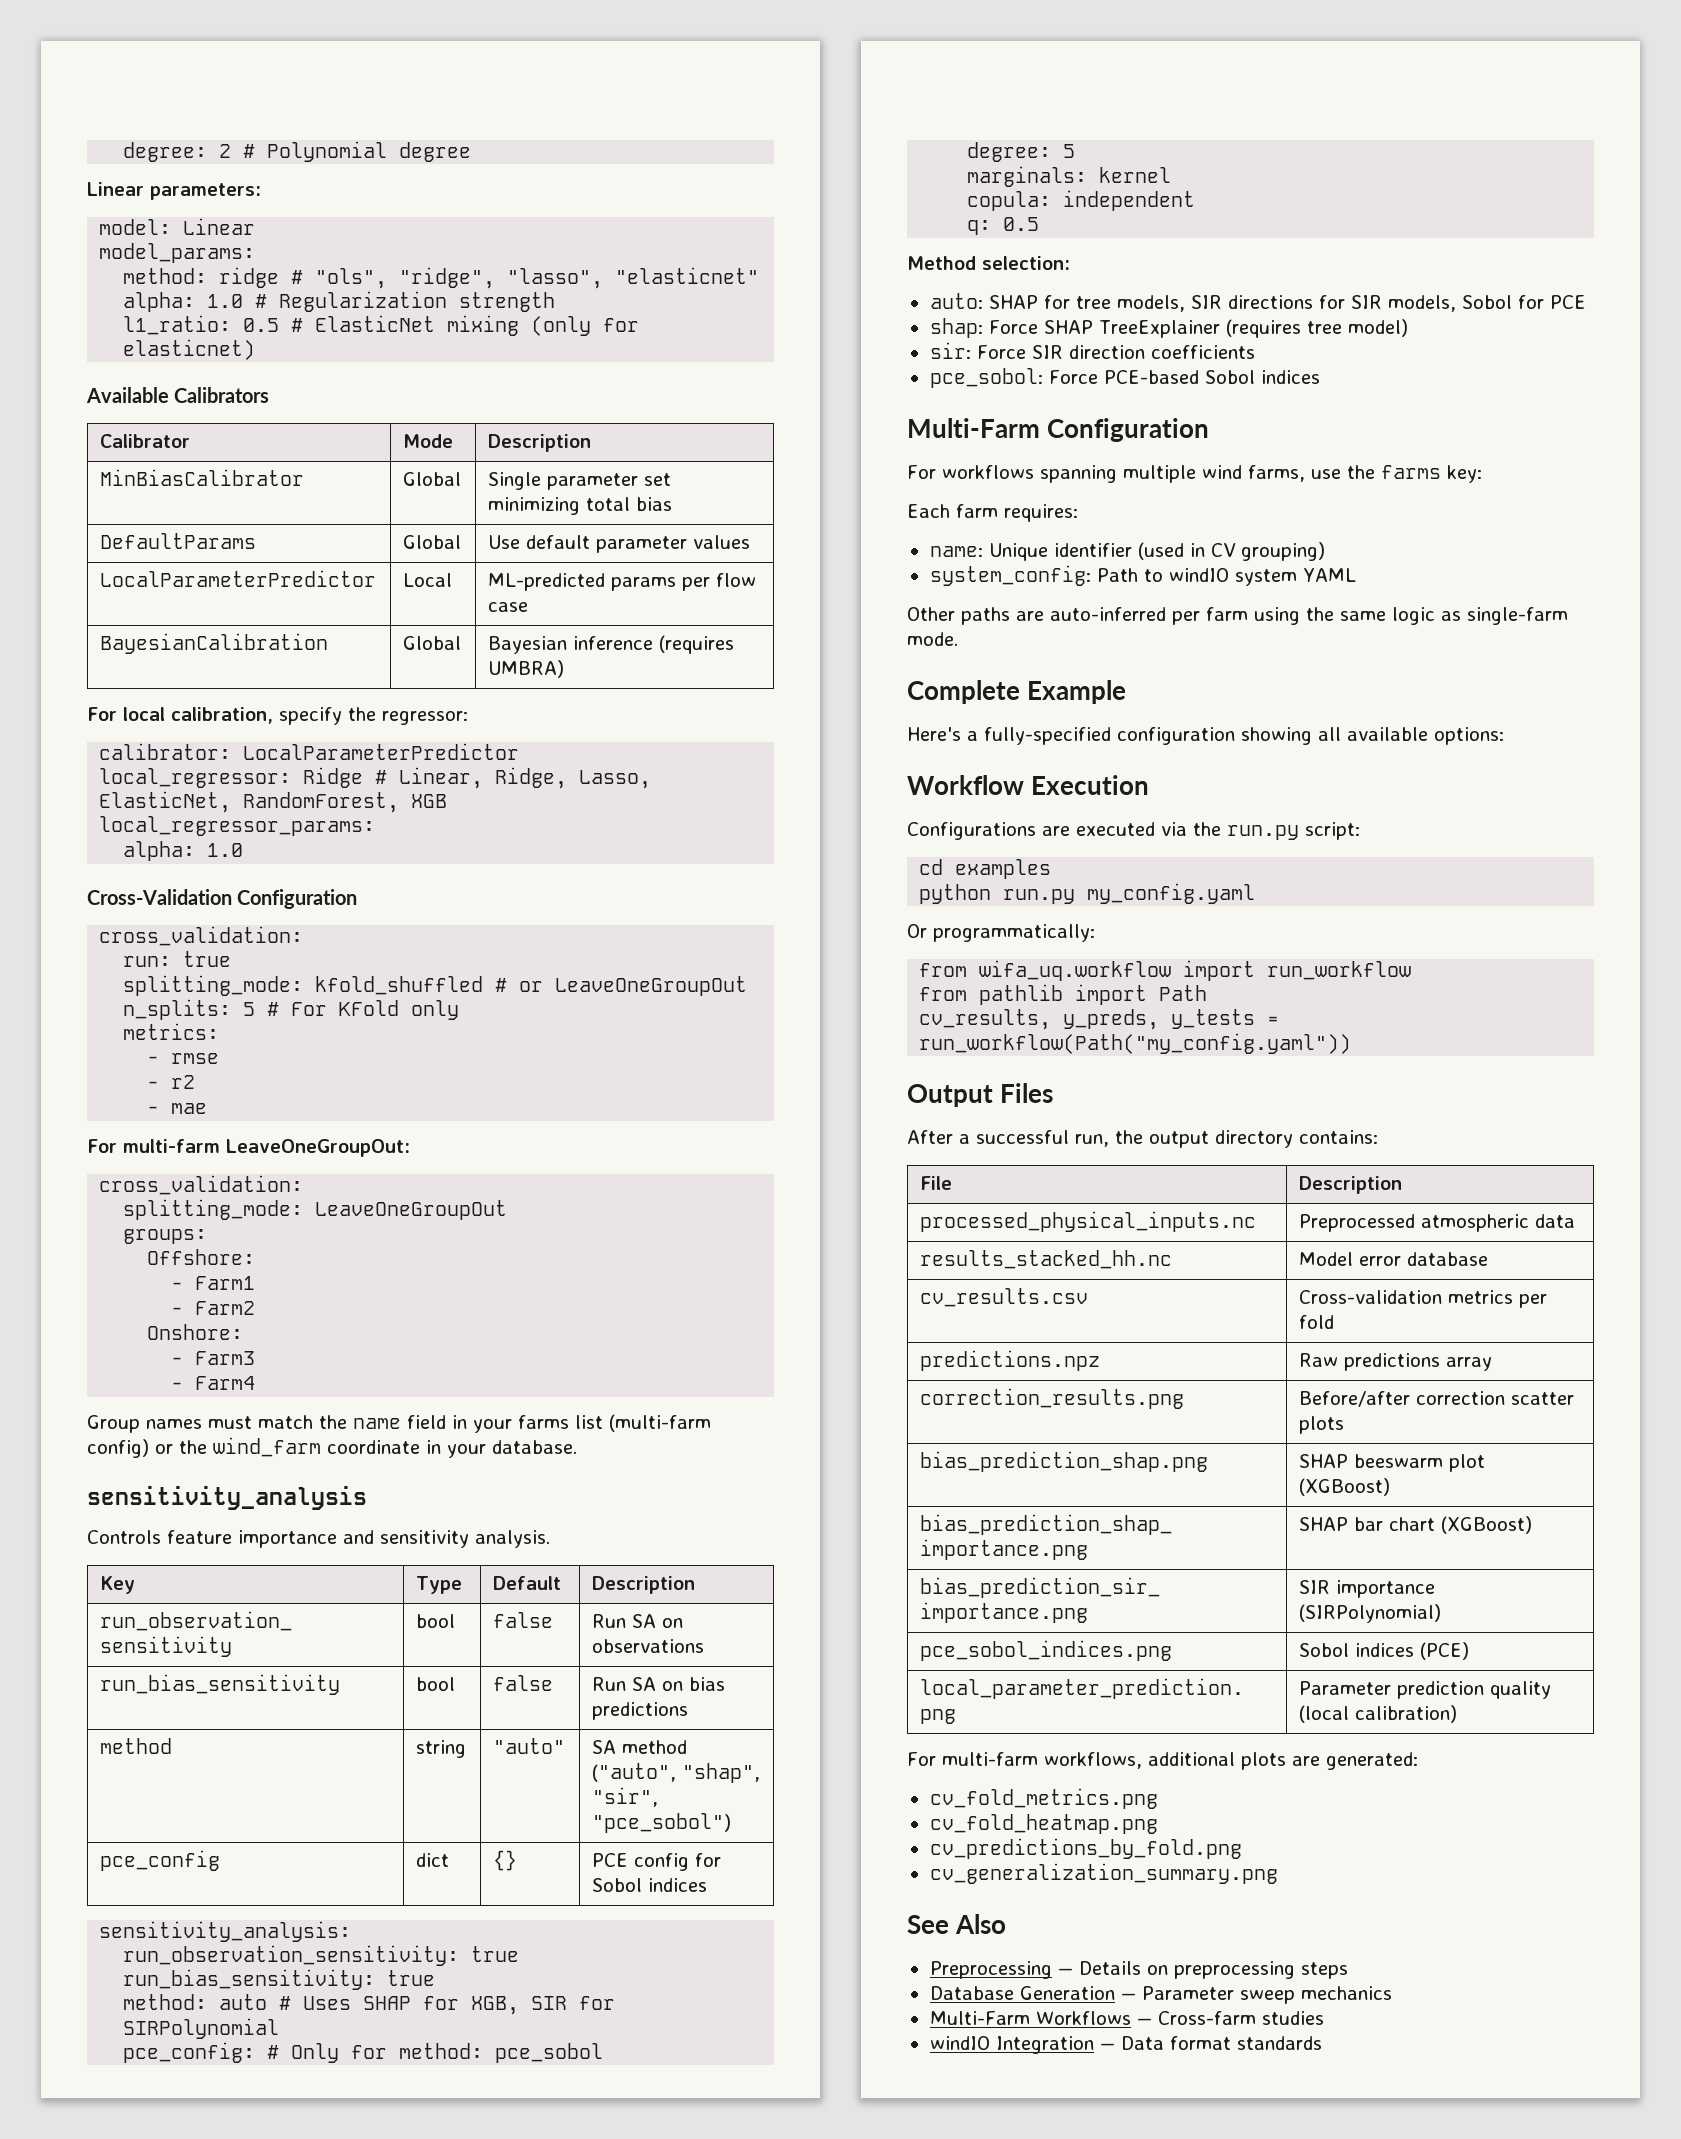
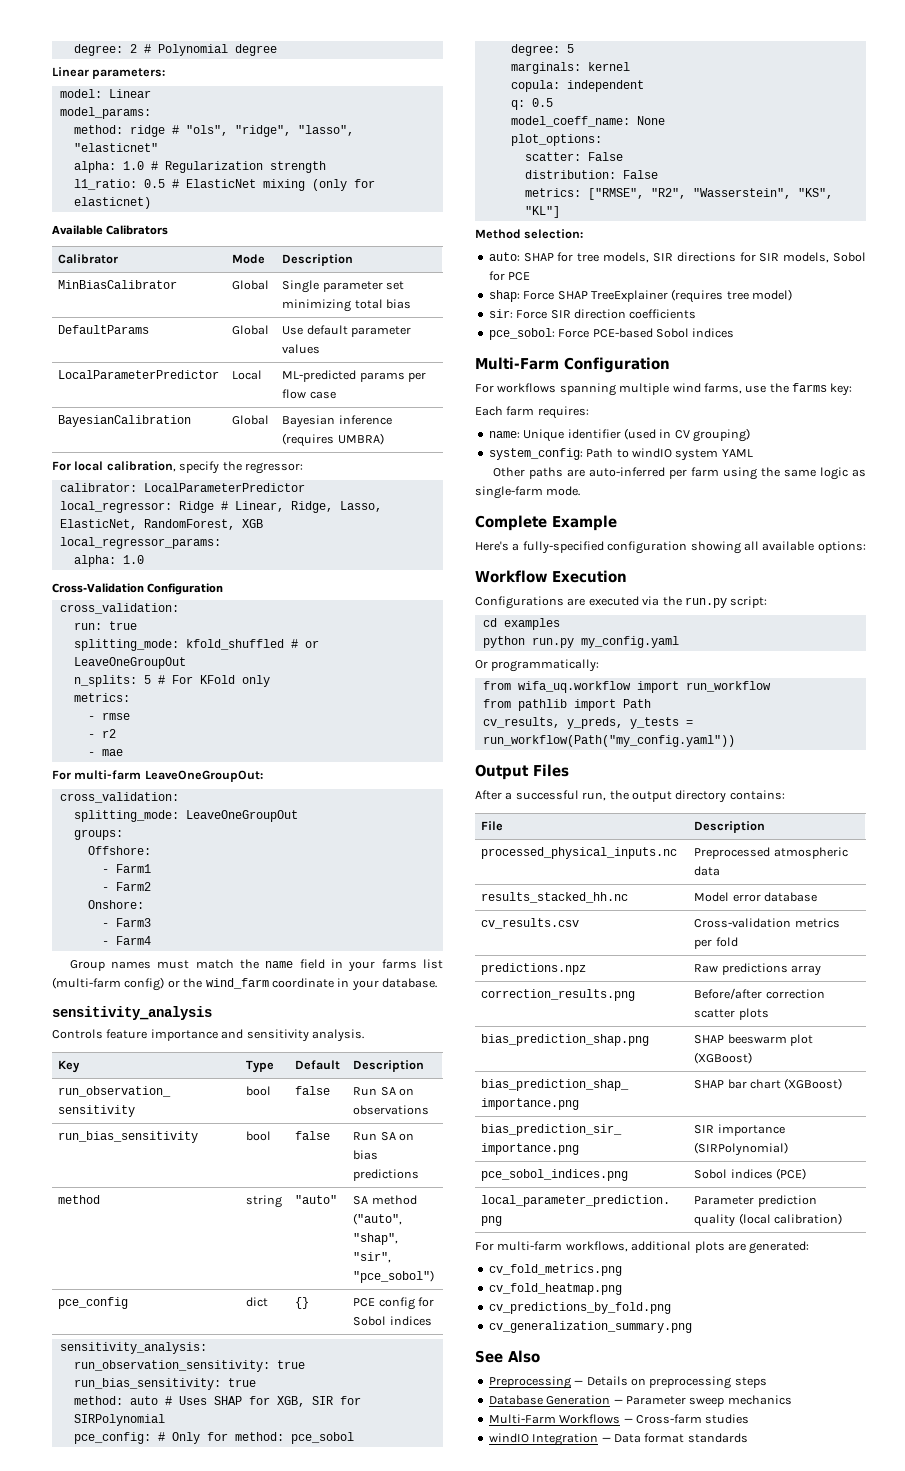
(1040, 224) none -> [510,116,665,127] [510,134,602,146] [524,152,623,161] [524,170,658,179] [524,188,833,200] [524,206,560,218] // model_coeff_name: None // plot_options: // scatter: False // distribution: False // metrics: ["RMSE", "R2", "Wasserstein", "KS", "KL"]

